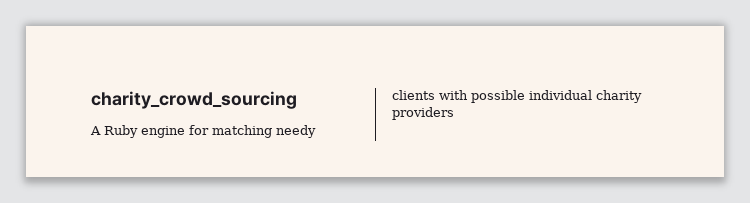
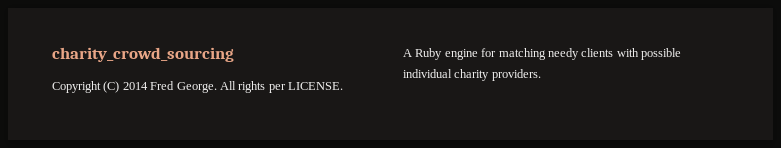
(297, 100) none -> [52,81,343,93] // Copyright (C) 2014 Fred George. All rights per LICENSE.
[392,107,454,120] providers -> [491,69,541,81] providers.

